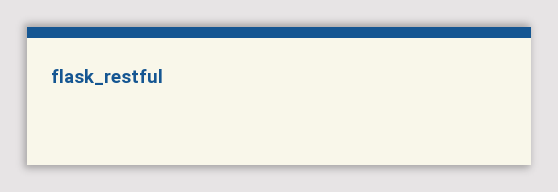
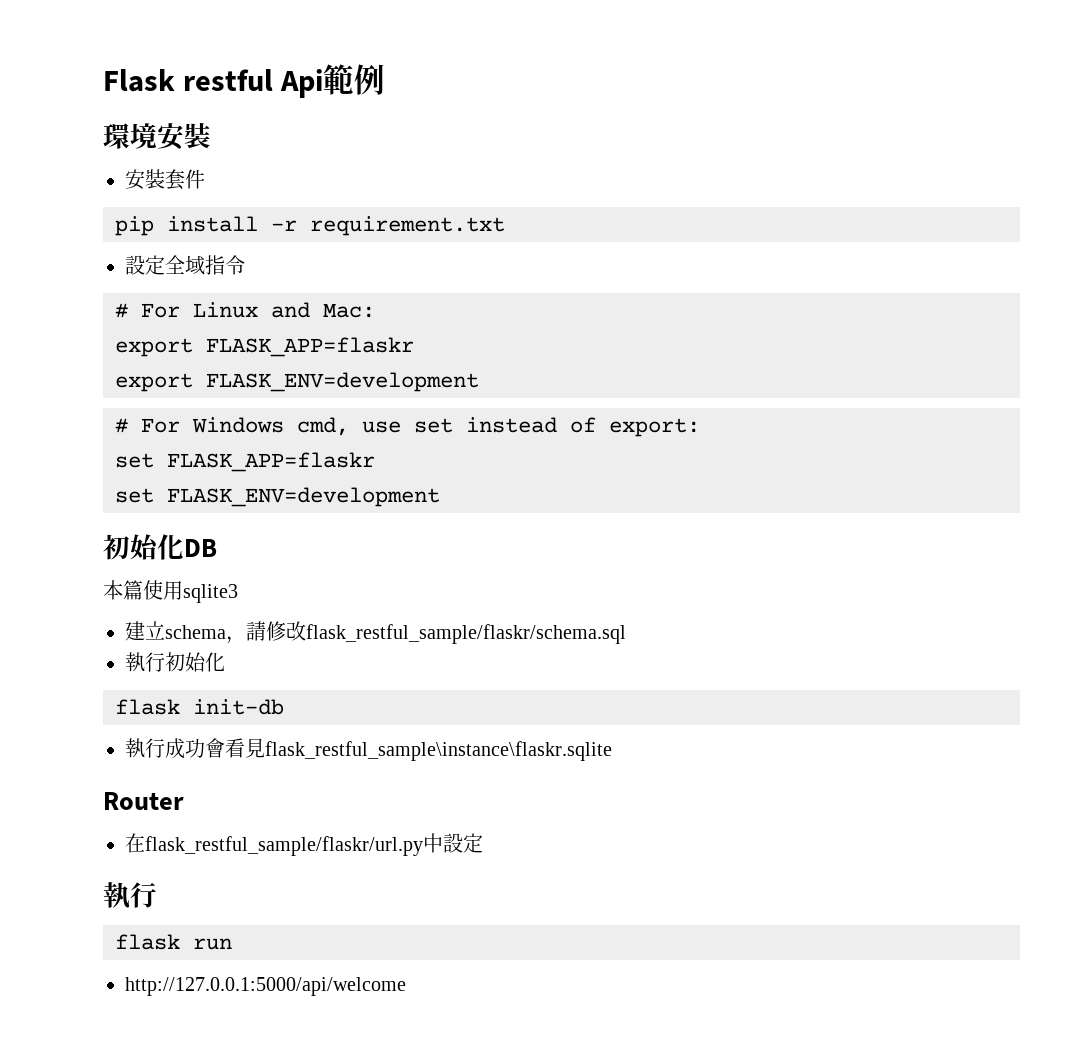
[51,69,163,85] flask_restful -> [103,64,386,98] [103,123,211,150] [125,169,205,190] [115,216,505,236] [125,255,245,275] [115,302,375,318] [115,337,414,357] [115,372,479,392] [115,417,700,437] [115,452,375,472] [115,487,440,507] [103,534,217,560] [103,580,238,603] [125,621,626,644] [125,652,225,672] [115,699,284,715] [125,738,612,761] [103,792,184,810] [125,833,483,856] [103,882,157,908] [115,934,232,950] [125,977,406,996] Flask restful Api範例 // 環境安裝 // 安裝套件 // pip install -r requirement.txt // 設定全域指令 // # For Linux and Mac: // export FLASK_APP=flaskr // export FLASK_ENV=development // # For Windows cmd, use set instead of export: // set FLASK_APP=flaskr // set FLASK_ENV=development // 初始化DB // 本篇使用sqlite3 // 建立schema，請修改flask_restful_sample/flaskr/schema.sql // 執行初始化 // flask init-db // 執行成功會看見flask_restful_sample\instance\flaskr.sqlite // Router // 在flask_restful_sample/flaskr/url.py中設定 // 執行 // flask run // http://127.0.0.1:5000/api/welcome

